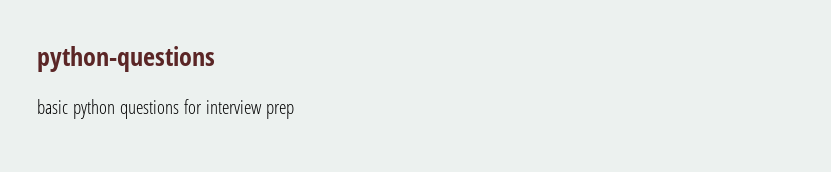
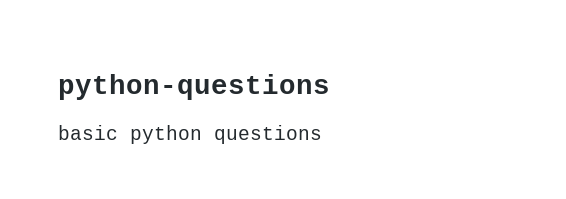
[183,99,294,119] for interview prep -> (322, 134) none

